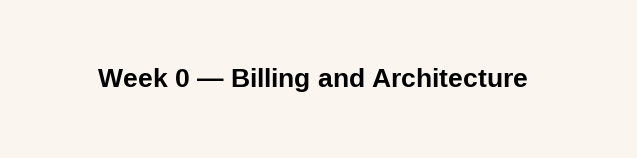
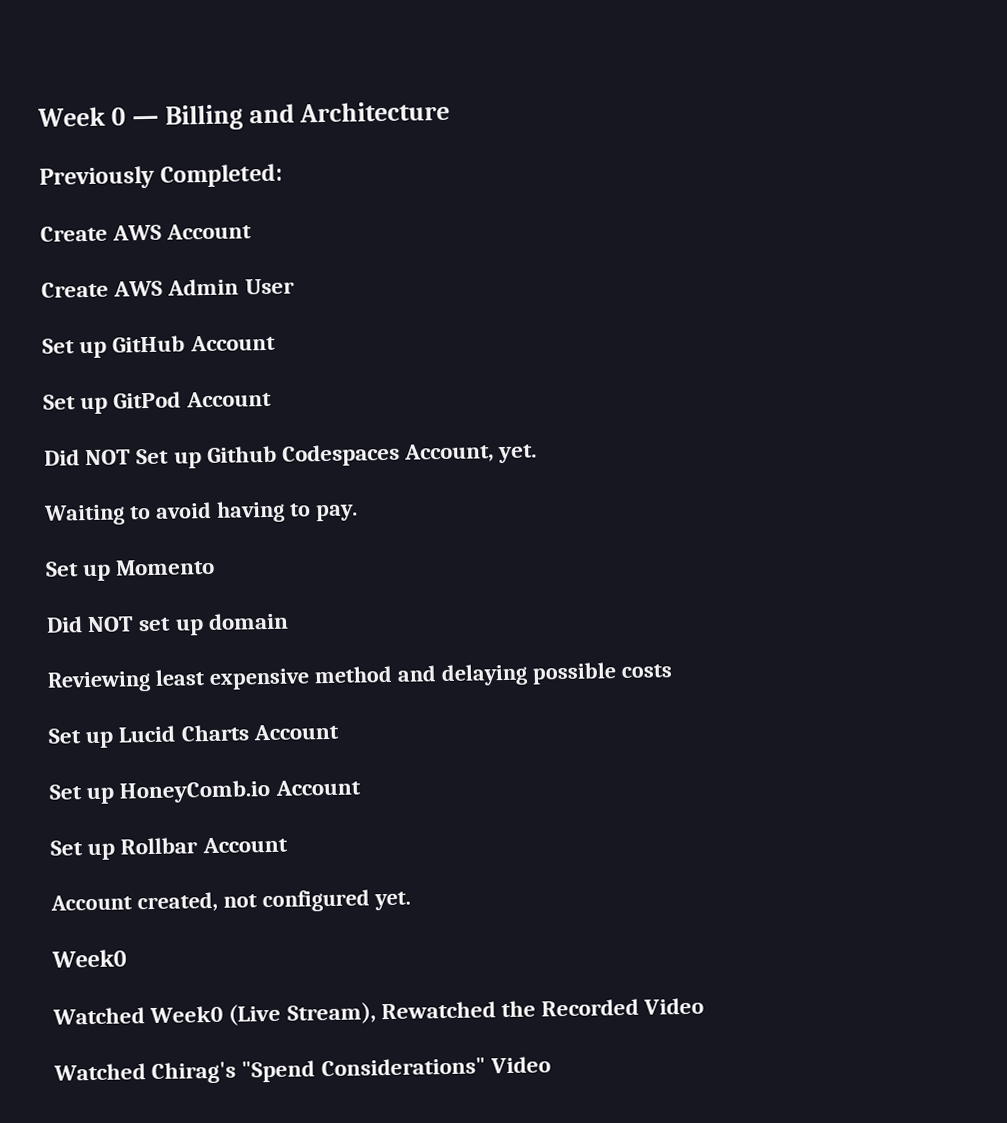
(528, 77) none -> [39,163,284,190] [40,223,253,242] [41,278,295,298] [42,334,276,359] [43,390,272,415] [44,443,538,469] [43,500,358,526] [45,558,216,582] [46,612,289,636] [47,662,672,693] [48,723,339,749] [49,779,361,805] [50,836,288,861] [50,889,411,913] [51,949,127,968] [52,997,705,1026] [53,1056,551,1085] // Previously Completed: // Create AWS Account // Create AWS Admin User // Set up GitHub Account // Set up GitPod Account // Did NOT Set up Github Codespaces Account, yet. // Waiting to avoid having to pay. // Set up Momento // Did NOT set up domain // Reviewing least expensive method and delaying possible costs // Set up Lucid Charts Account // Set up HoneyComb.io Account // Set up Rollbar Account // Account created, not configured yet. // Week0 // Watched Week0 (Live Stream), Rewatched the Recorded Video // Watched Chirag's "Spend Considerations" Video

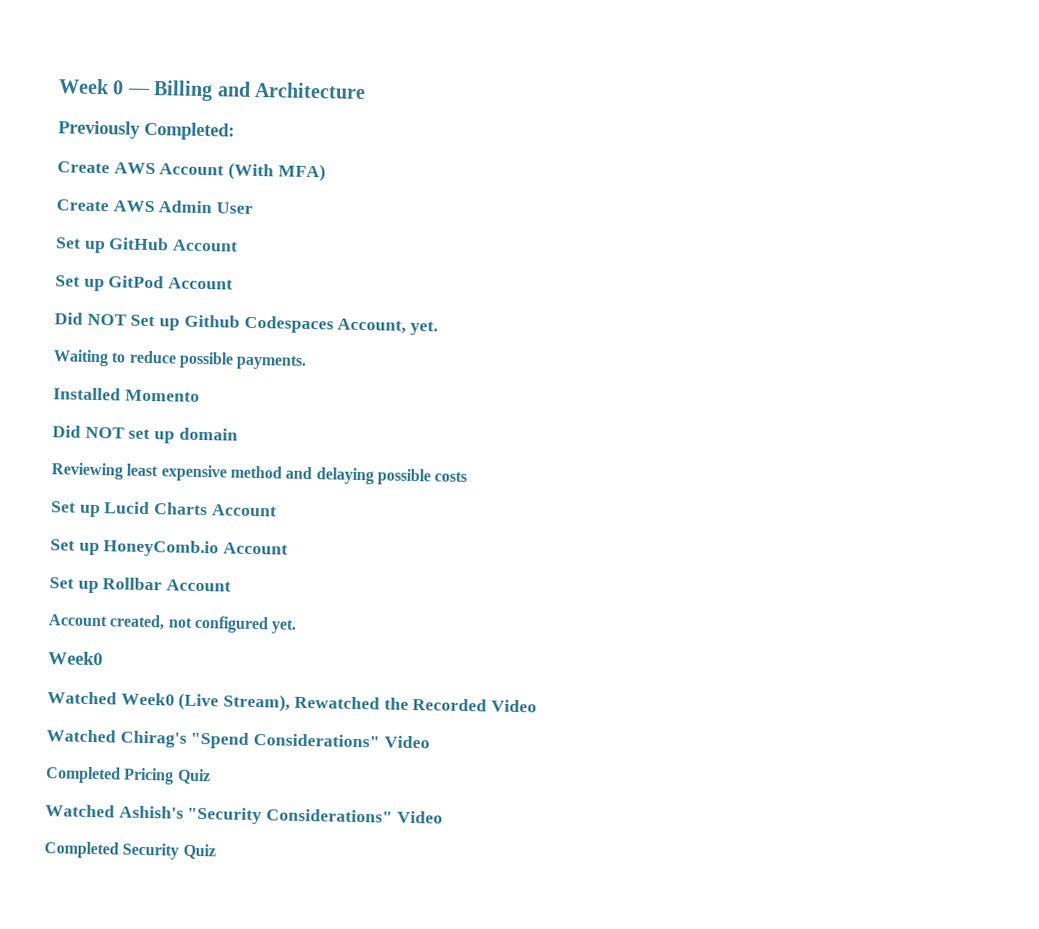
(253, 231) none -> [228,162,326,182] (With MFA)
[154,500,358,523] [45,561,112,582] avoid having to pay. // Set up -> [128,350,308,370] [53,387,121,401] reduce possible payments. // Installed
(551, 1065) none -> [45,766,211,785] [45,804,443,825] [44,841,216,860] // Completed Pricing Quiz // Watched Ashish's "Security Considerations" Video // Completed Security Quiz

